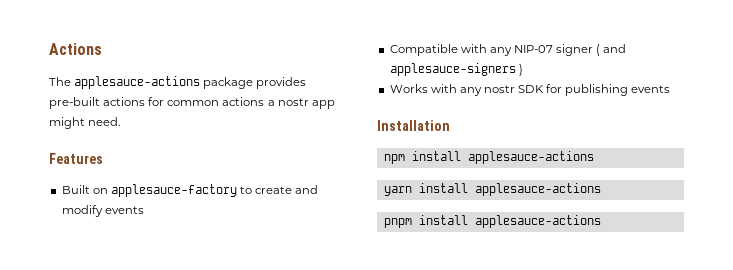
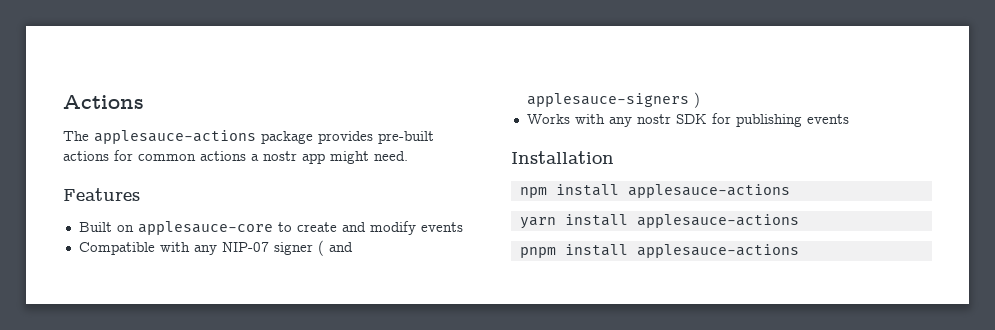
[110,184,237,197] applesauce-factory -> [137,221,273,235] applesauce-core

